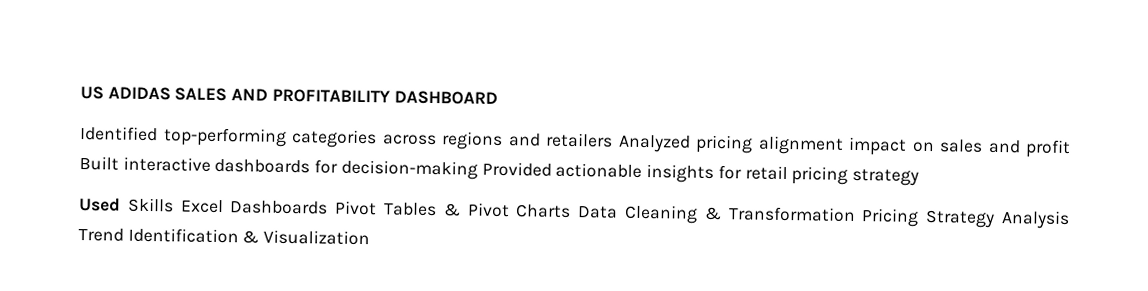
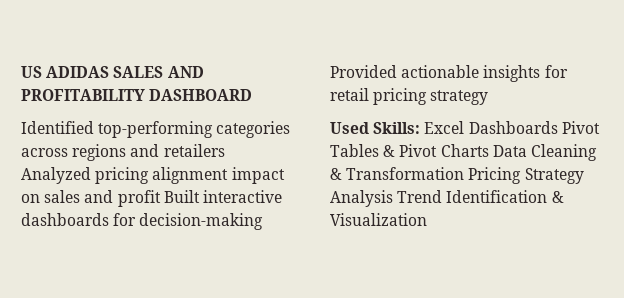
[127,197,174,213] Skills -> [373,122,421,134] Skills:

